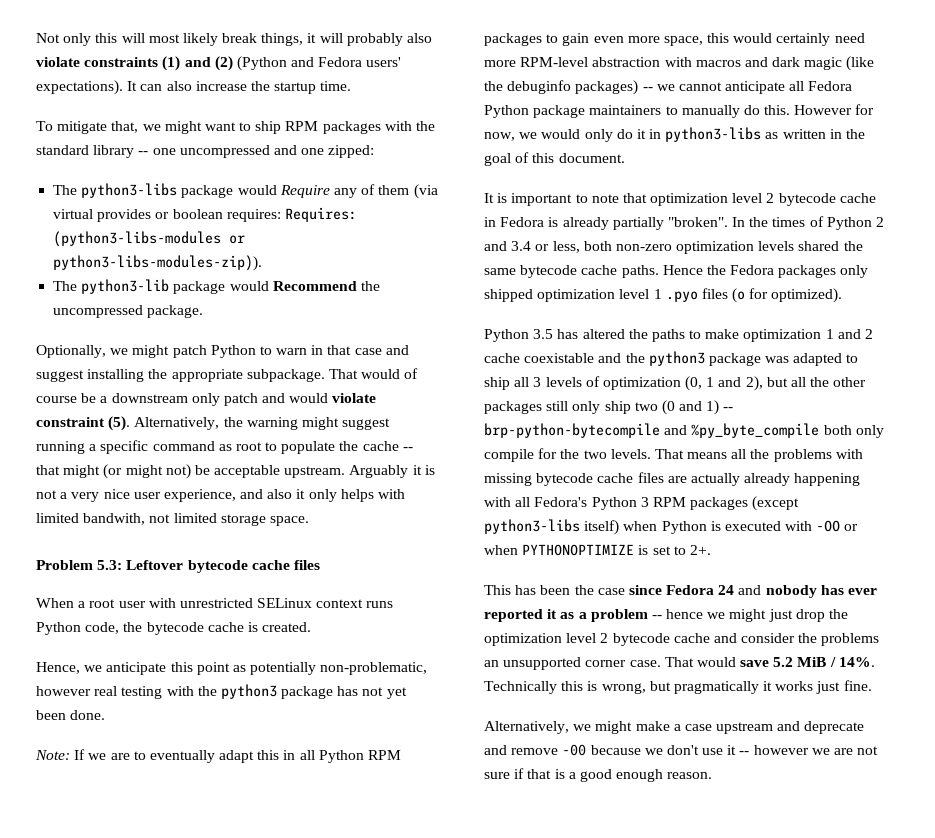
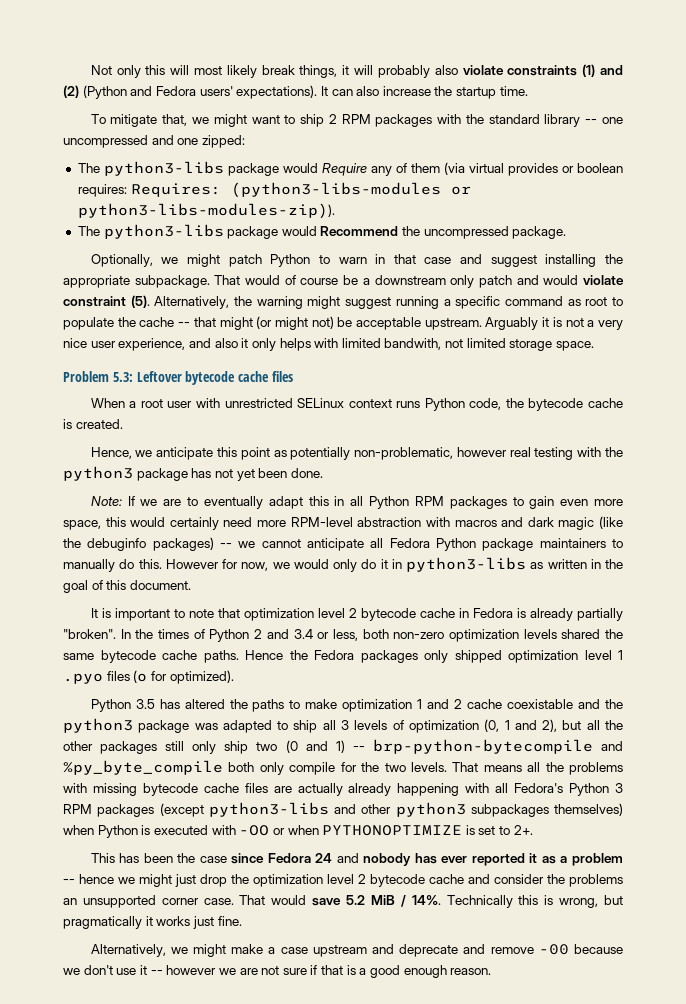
(282, 127) none -> [328,114,337,124] 2
[81,279,170,294] python3-lib -> [103,224,224,239] python3-libs
[584,520,620,535] itself) -> [334,802,623,817] and other python3 subpackages themselves)

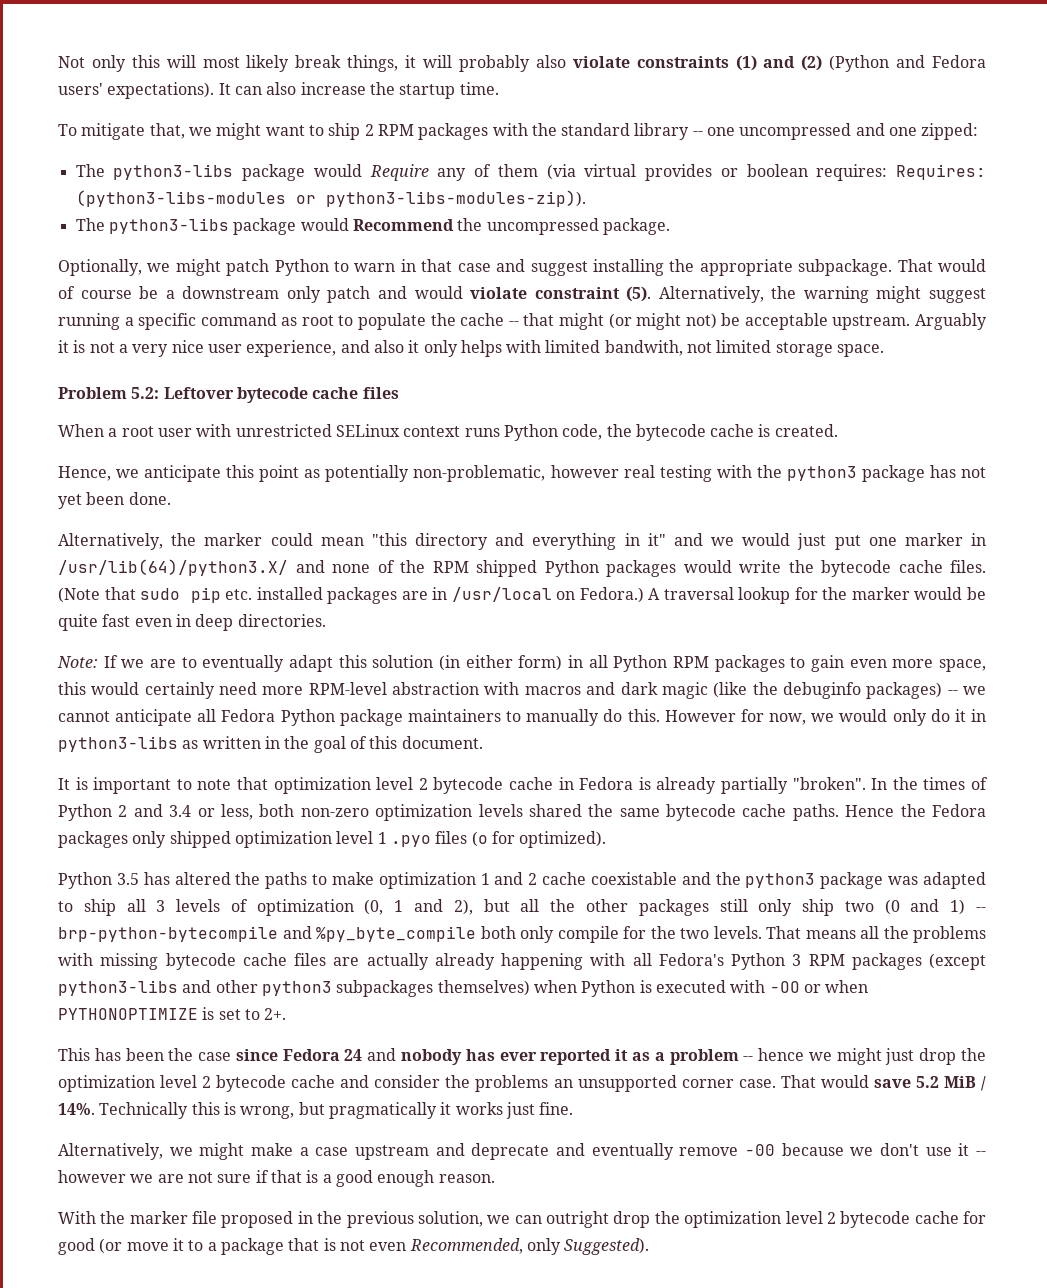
[112,372,133,382] 5.3: -> [131,387,160,399] 5.2:
(323, 473) none -> [58,533,986,550] [58,559,986,577] [58,587,986,604] [58,614,326,631] // Alternatively, the marker could mean "this directory and everything in it" and we would just put one marker in /usr/lib(64)/python3.X/ and none of the RPM shipped Python packages would write the bytecode cache files. (Note that sudo pip etc. installed packages are in /usr/local on Fedora.) A traversal lookup for the marker would be quite fast even in deep directories.
(329, 501) none -> [372,655,563,671] solution (in either form)
(486, 949) none -> [591,1143,674,1160] eventually
(492, 971) none -> [58,1211,986,1228] [58,1238,650,1255] // With the marker file proposed in the previous solution, we can outright drop the optimization level 2 bytecode cache for good (or move it to a package that is not even Recommended, only Suggested).

